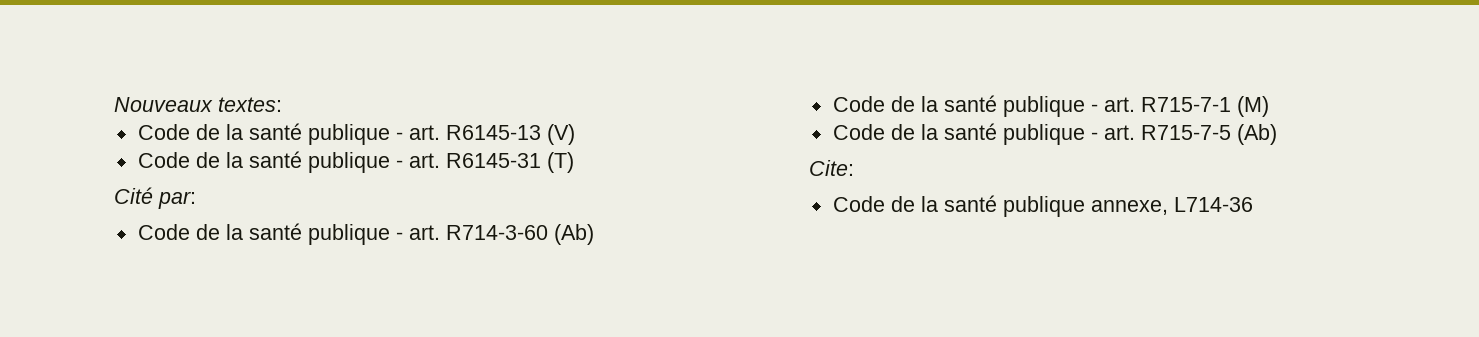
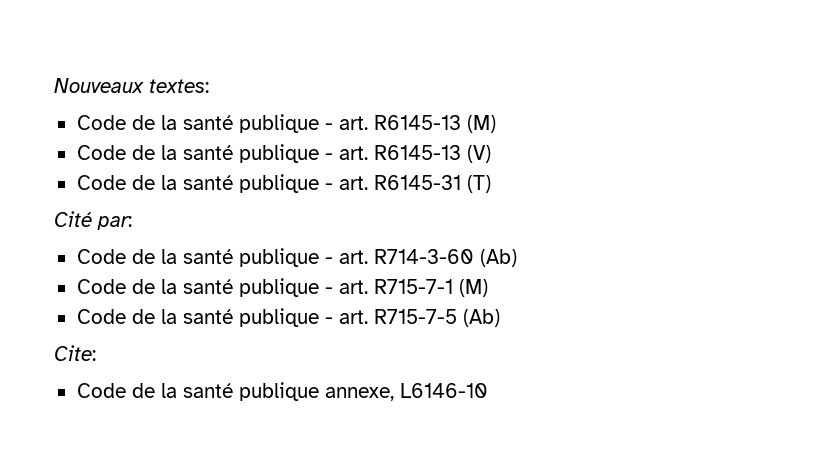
(282, 104) none -> [76,114,496,133] // Code de la santé publique - art. R6145-13 (M)
[1173,197,1253,212] L714-36 -> [399,383,488,398] L6146-10

